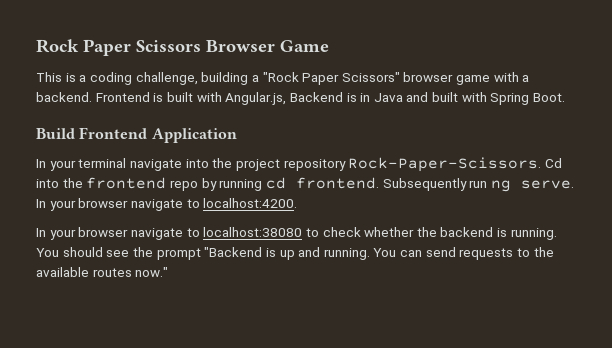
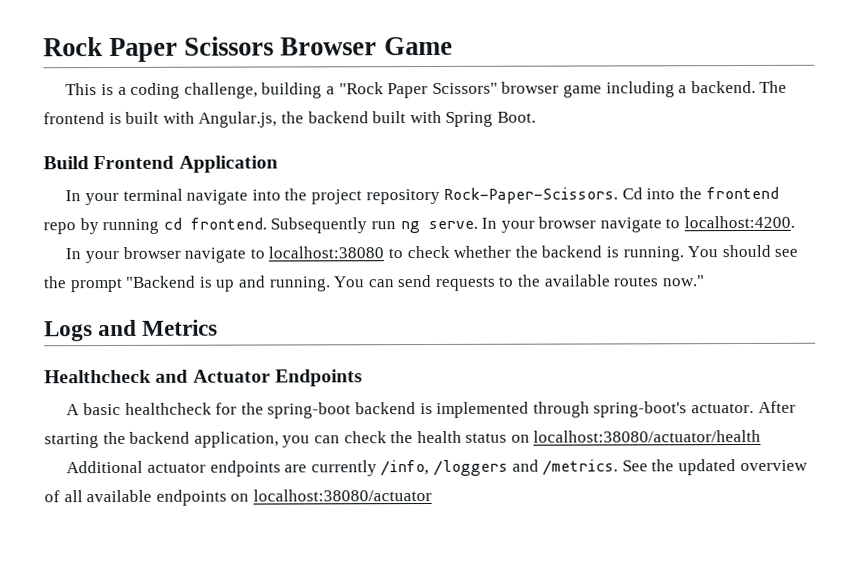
[493,72,519,82] with -> [605,81,675,98] including
[95,92,150,102] Frontend -> [759,80,788,93] [43,112,105,125] The frontend
[289,92,429,102] Backend is in Java and -> [280,111,369,124] the backend
(169, 272) none -> [44,319,219,342] [44,369,363,387] [66,400,796,419] [44,429,762,449] [66,459,808,477] [44,488,432,506] // Logs and Metrics // Healthcheck and Actuator Endpoints // A basic healthcheck for the spring-boot backend is implemented through spring-boot's actuator. After starting the backend application, you can check the health status on localhost:38080/actuator/health // Additional actuator endpoints are currently /info, /loggers and /metrics. See the updated overview of all available endpoints on localhost:38080/actuator

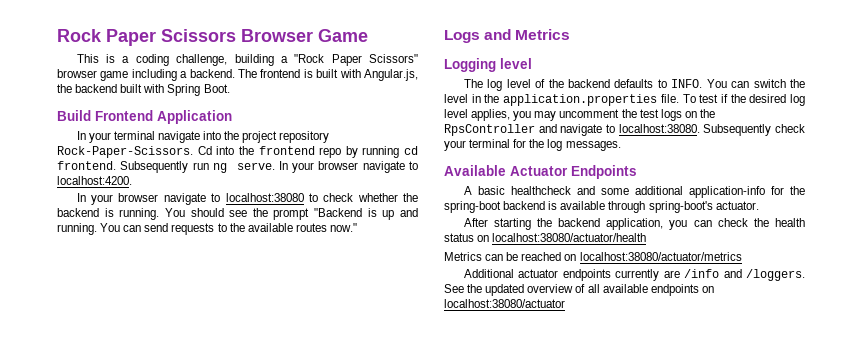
[44,369,189,384] Healthcheck and -> [444,58,532,72] [463,79,805,91] [444,94,805,106] [444,109,715,121] [444,124,805,136] [444,139,621,151] [444,165,506,176] Logging level // The log level of the backend defaults to INFO. You can switch the level in the application.properties file. To test if the desired log level applies, you may uncomment the test logs on the RpsController and navigate to localhost:38080. Subsequently check your terminal for the log messages. // Available
(212, 408) none -> [576,186,765,198] and some additional application-info
[436,401,530,418] implemented -> [560,201,606,210] available
(754, 408) none -> (759, 205) //
[66,459,619,477] Additional actuator endpoints are currently /info, /loggers and /metrics. -> [444,252,742,261] [463,269,805,281] Metrics can be reached on localhost:38080/actuator/metrics // Additional actuator endpoints currently are /info and /loggers.

